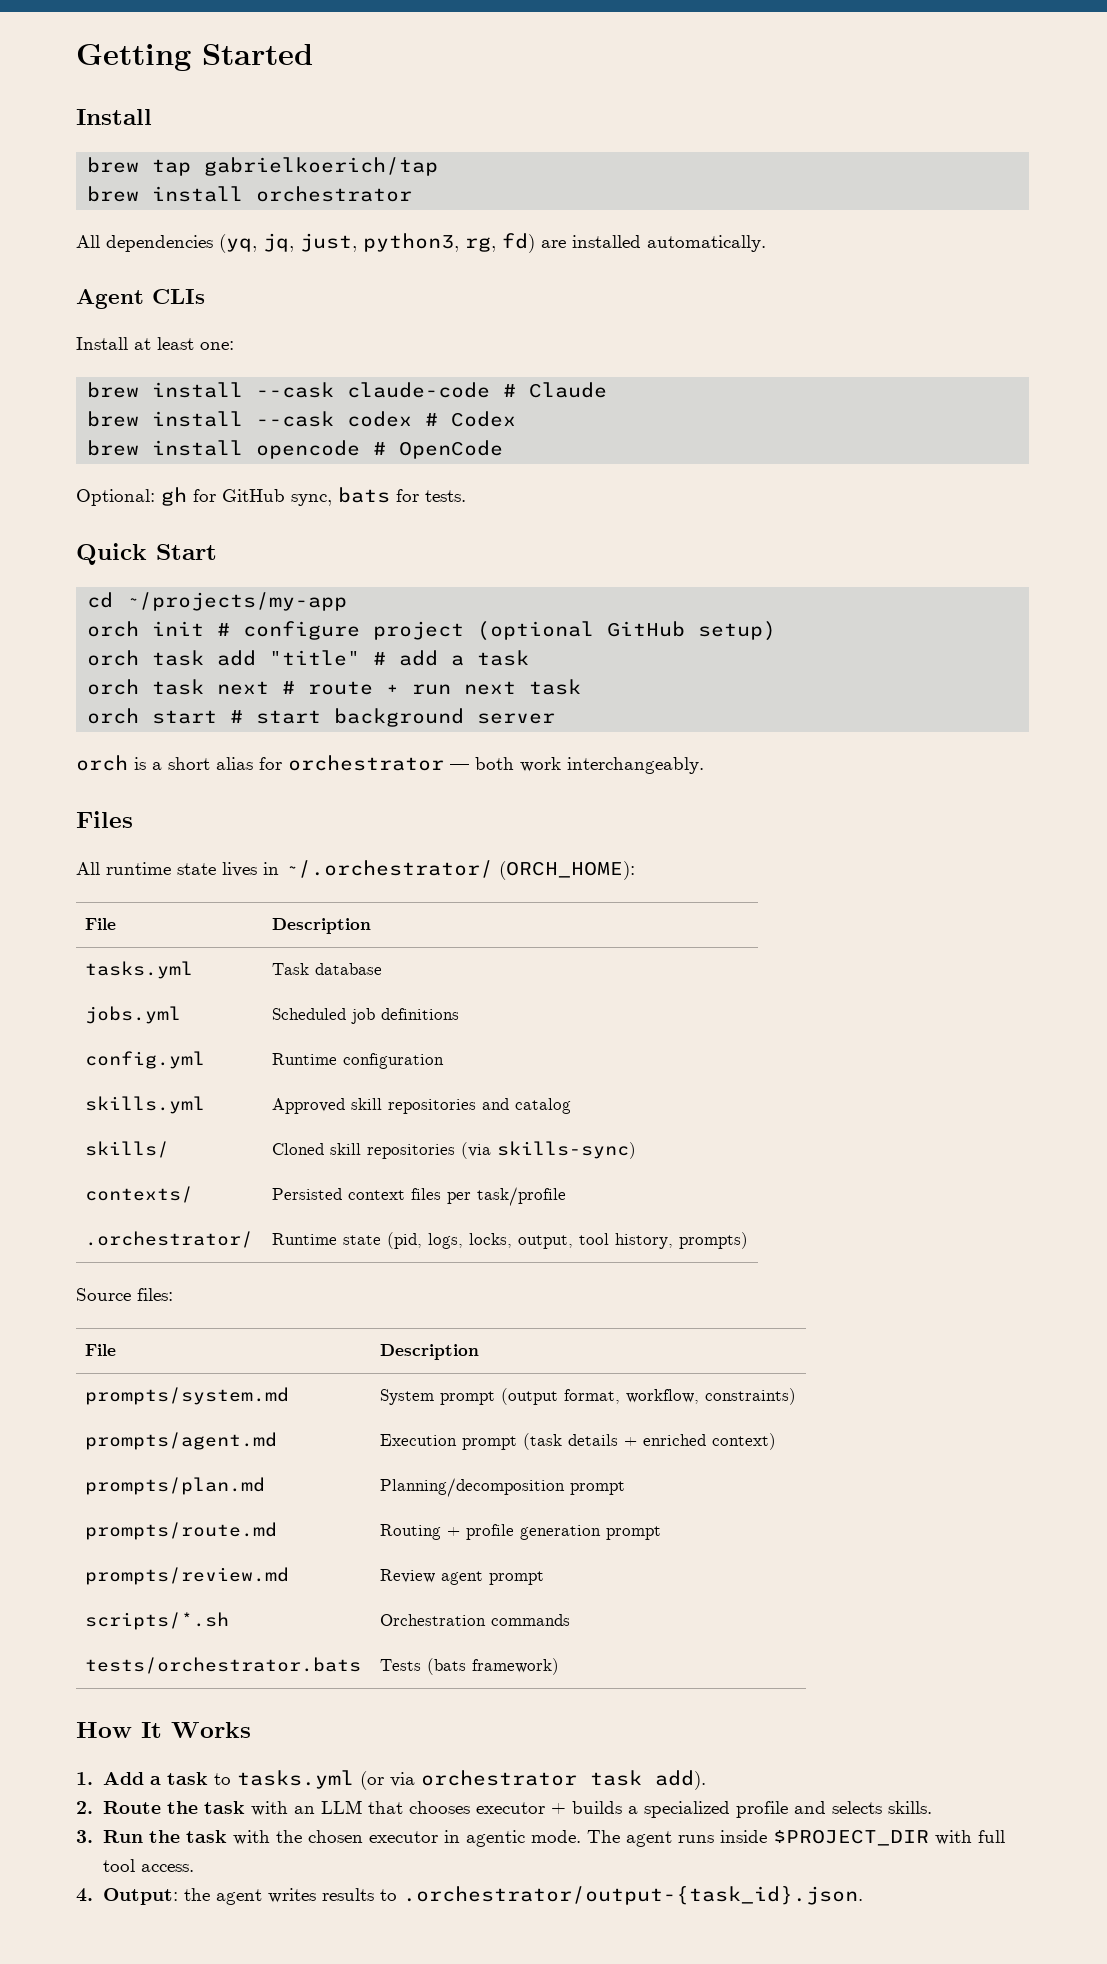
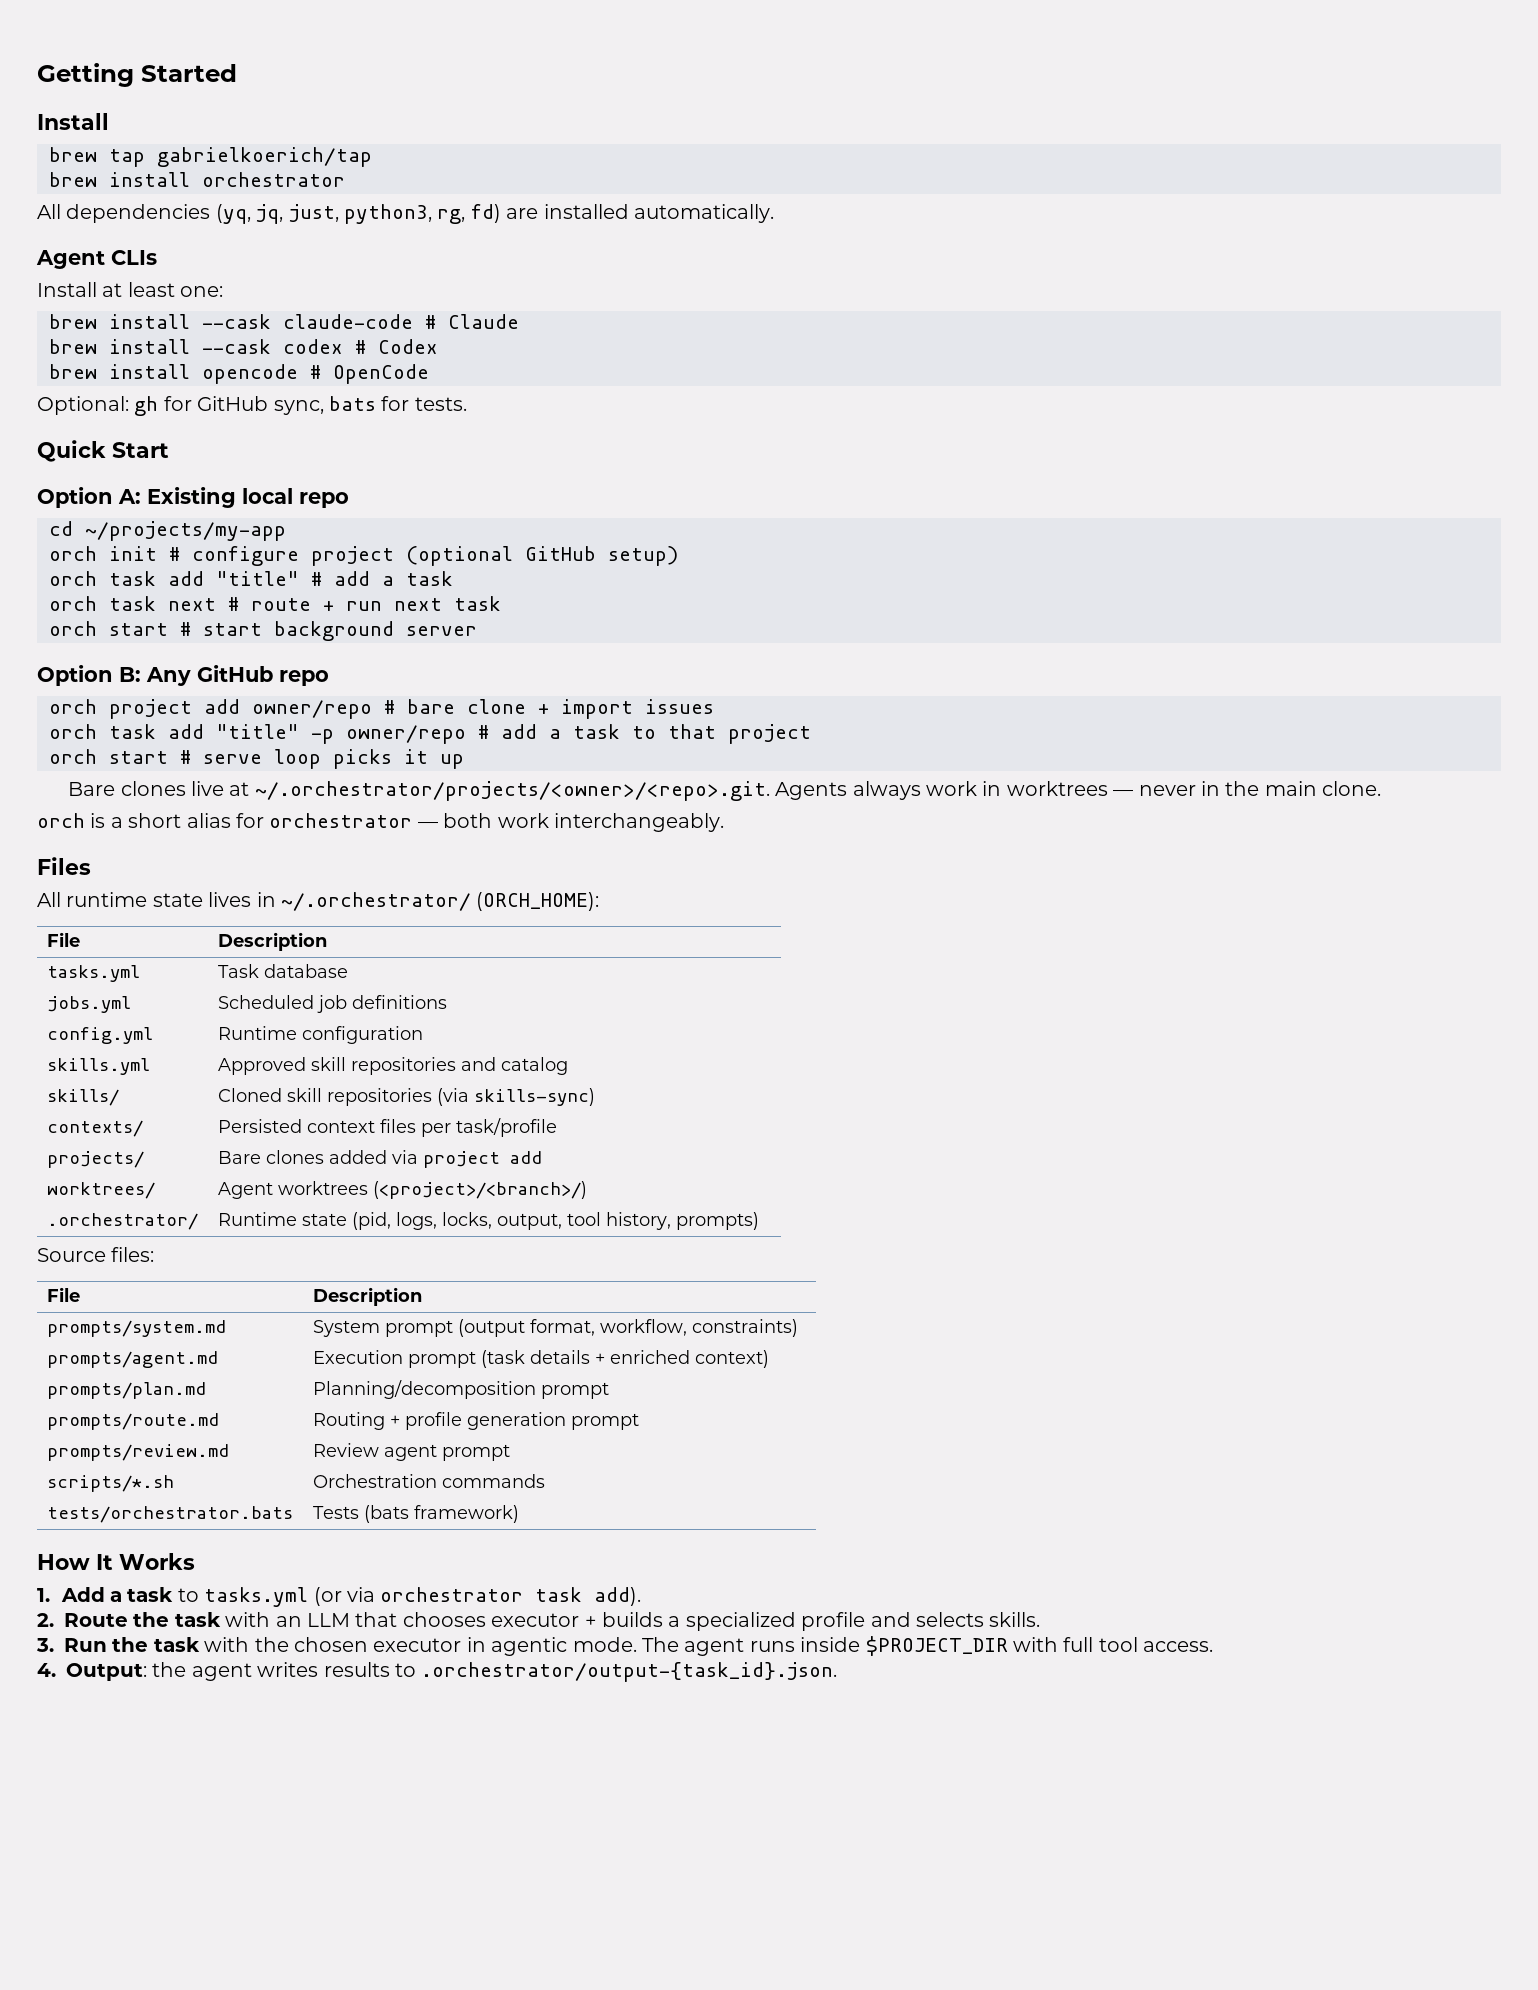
(217, 552) none -> [37,487,349,508] // Option A: Existing local repo
(556, 718) none -> [37,665,329,686] [49,699,714,719] [49,724,811,744] [49,749,464,769] [68,781,1382,801] // Option B: Any GitHub repo // orch project add owner/repo # bare clone + import issues // orch task add "title" -p owner/repo # add a task to that project // orch start # serve loop picks it up // Bare clones live at ~/.orchestrator/projects/<owner>/<repo>.git. Agents always work in worktrees — never in the main clone.
(567, 1196) none -> [46,1151,144,1168] [217,1150,542,1168] [46,1182,155,1199] [217,1181,587,1199] // projects/ | Bare clones added via project add // worktrees/ | Agent worktrees (<project>/<branch>/)

